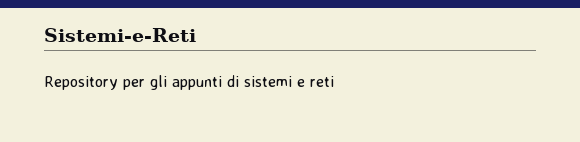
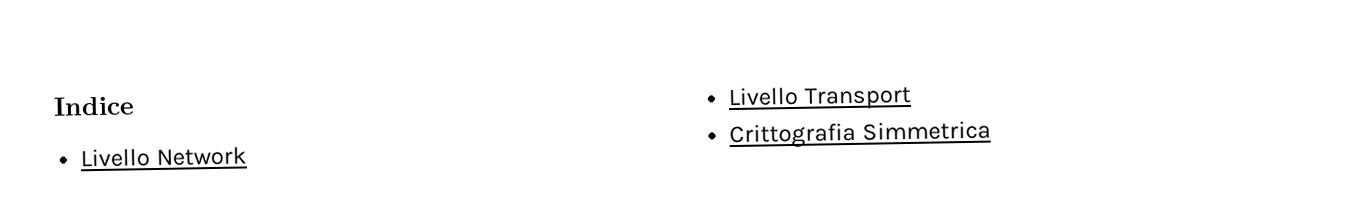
[44,28,196,42] [44,75,334,90] Sistemi-e-Reti // Repository per gli appunti di sistemi e reti -> [53,96,135,116] [80,146,247,168] [728,85,912,110] [729,120,991,149] Indice // Livello Network // Livello Transport // Crittografia Simmetrica

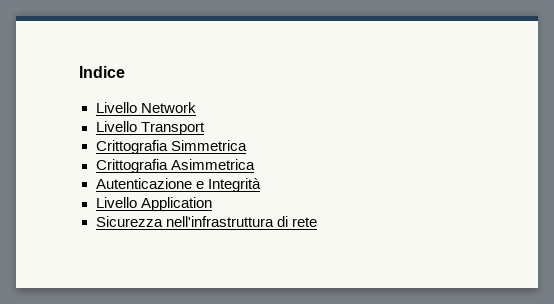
(991, 130) none -> [95,159,255,173] [95,178,261,192] [95,197,212,211] [95,216,317,227] // Crittografia Asimmetrica // Autenticazione e Integrità // Livello Application // Sicurezza nell'infrastruttura di rete

